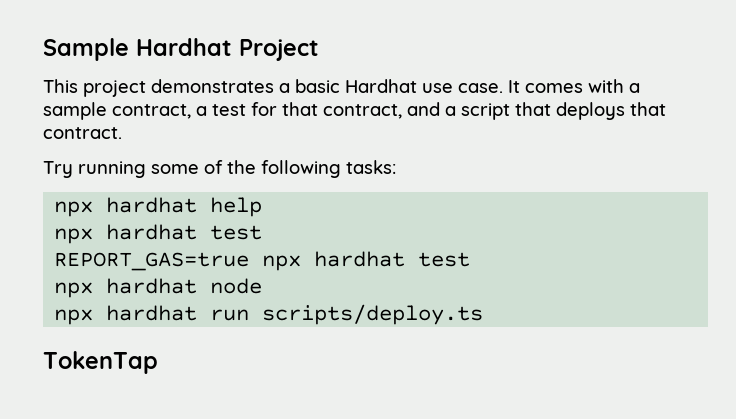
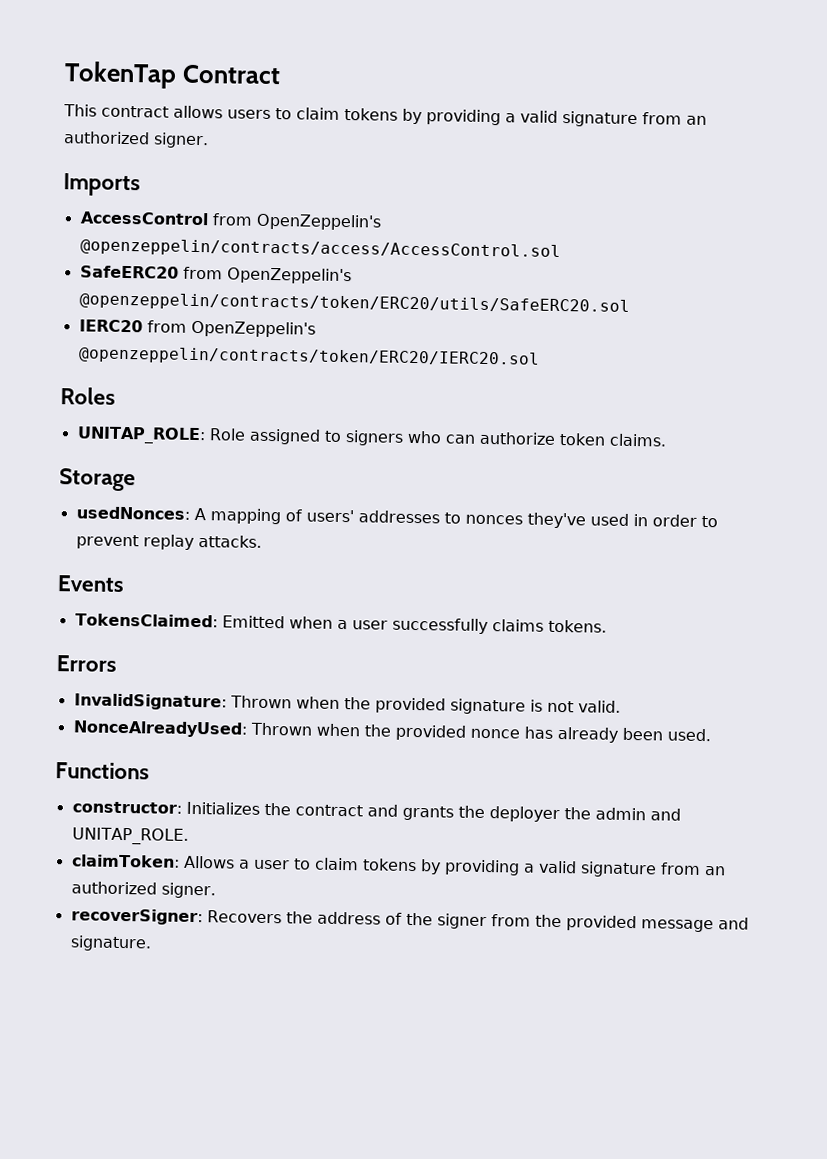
[43,38,319,61] [43,79,640,97] [43,102,666,120] [43,127,122,139] [43,160,396,178] [54,197,263,217] [54,224,263,244] [54,251,471,271] [54,278,263,298] [54,304,484,325] [43,351,158,374] Sample Hardhat Project // This project demonstrates a basic Hardhat use case. It comes with a sample contract, a test for that contract, and a script that deploys that contract. // Try running some of the following tasks: // npx hardhat help // npx hardhat test // REPORT_GAS=true npx hardhat test // npx hardhat node // npx hardhat run scripts/deploy.ts // TokenTap -> [64,61,281,89] [63,104,707,128] [63,131,209,149] [63,173,141,197] [79,211,382,231] [79,238,561,260] [79,265,352,285] [78,292,630,315] [78,319,316,338] [77,346,540,368] [60,387,116,405] [76,426,667,447] [59,468,136,492] [75,506,718,529] [75,534,262,550] [57,575,125,593] [74,613,607,635] [56,655,117,672] [73,693,621,715] [72,720,711,743] [55,762,150,780] [71,801,681,823] [71,827,189,845] [71,854,726,878] [70,881,216,899] [70,908,749,933] [69,935,152,952] TokenTap Contract // This contract allows users to claim tokens by providing a valid signature from an authorized signer. // Imports // AccessControl from OpenZeppelin's @openzeppelin/contracts/access/AccessControl.sol // SafeERC20 from OpenZeppelin's @openzeppelin/contracts/token/ERC20/utils/SafeERC20.sol // IERC20 from OpenZeppelin's @openzeppelin/contracts/token/ERC20/IERC20.sol // Roles // UNITAP_ROLE: Role assigned to signers who can authorize token claims. // Storage // usedNonces: A mapping of users' addresses to nonces they've used in order to prevent replay attacks. // Events // TokensClaimed: Emitted when a user successfully claims tokens. // Errors // InvalidSignature: Thrown when the provided signature is not valid. // NonceAlreadyUsed: Thrown when the provided nonce has already been used. // Functions // constructor: Initializes the contract and grants the deployer the admin and UNITAP_ROLE. // claimToken: Allows a user to claim tokens by providing a valid signature from an authorized signer. // recoverSigner: Recovers the address of the signer from the provided message and signature.

